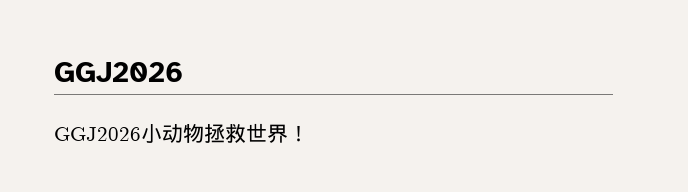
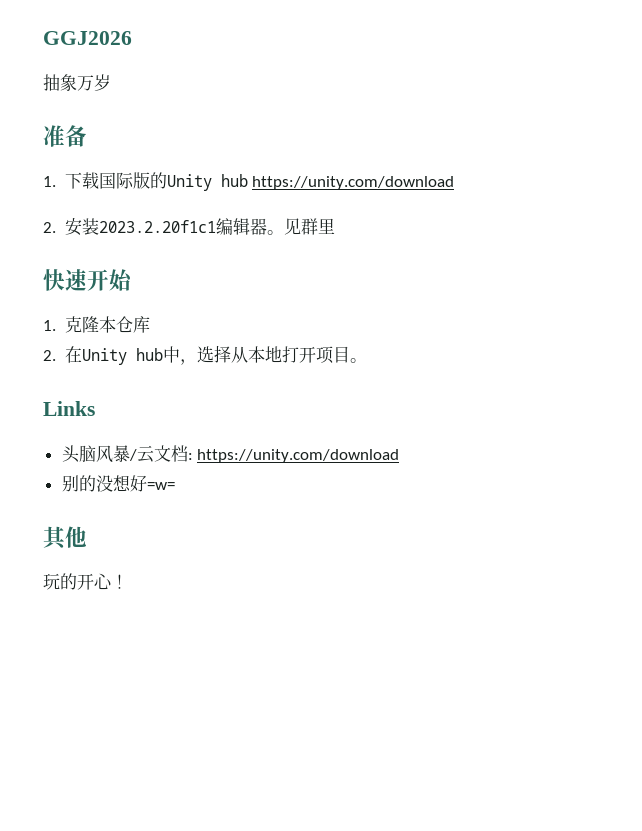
[54,123,288,143] GGJ2026小动物拯救世界 -> [43,74,111,91] [43,125,87,147] [43,172,455,191] [43,218,335,236] [43,269,133,291] [43,316,150,333] [43,345,367,365] [43,401,95,416] [61,445,400,463] [61,475,175,492] [43,526,87,550] [43,573,112,590] 抽象万岁 // 准备 // 1.下载国际版的Unity hub https://unity.com/download // 2.安装2023.2.20f1c1编辑器。见群里 // 快速开始 // 1.克隆本仓库 // 2.在Unity hub中，选择从本地打开项目。 // Links // 头脑风暴/云文档: https://unity.com/download // 别的没想好=w= // 其他 // 玩的开心

